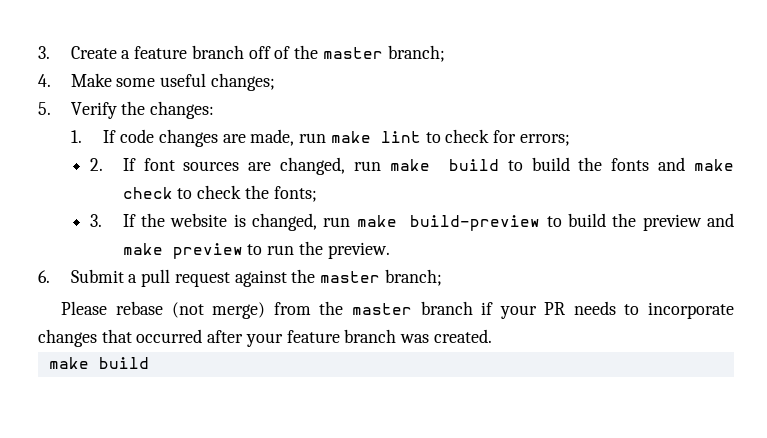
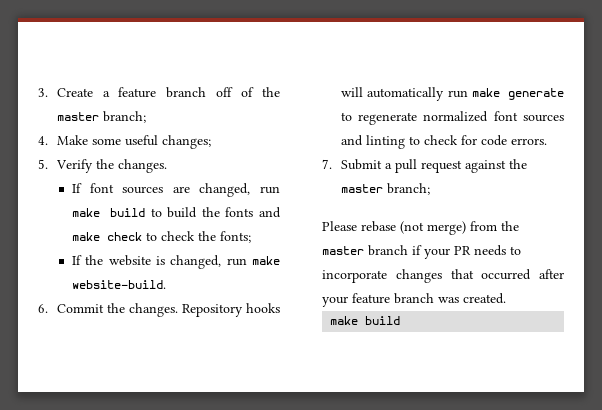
[150,101,215,119] [70,129,570,147] [89,158,103,171] changes: // 1. If code changes are made, run make lint to check for errors; // 2. -> [117,159,167,173] changes. //
[89,214,102,227] 3. -> (252, 237) none
[410,213,734,231] [122,241,390,259] [38,270,50,283] build-preview to build the preview and make preview to run the preview. // 6. -> [72,280,167,289] [38,303,280,317] [340,87,564,101] [340,111,564,125] [340,135,547,149] [322,159,332,169] website-build. // 6. Commit the changes. Repository hooks will automatically run make generate to regenerate normalized font sources and linting to check for code errors. // 7.

